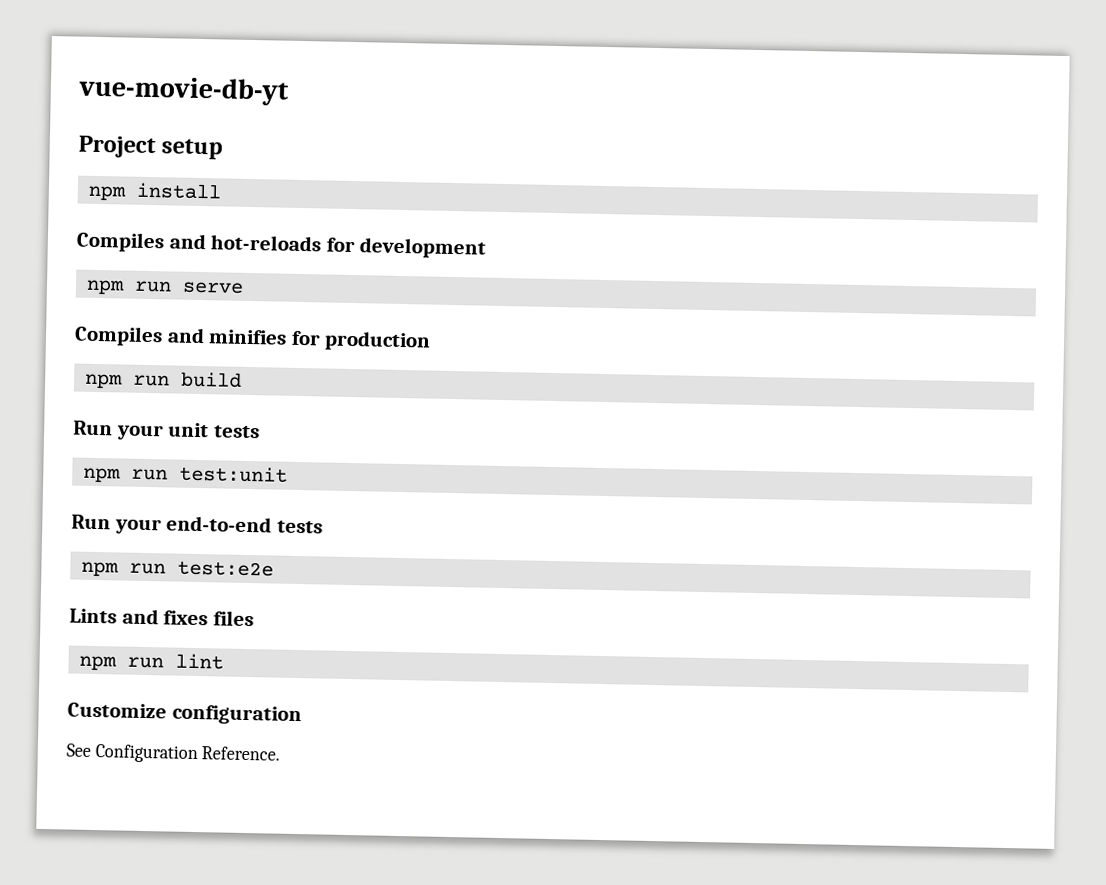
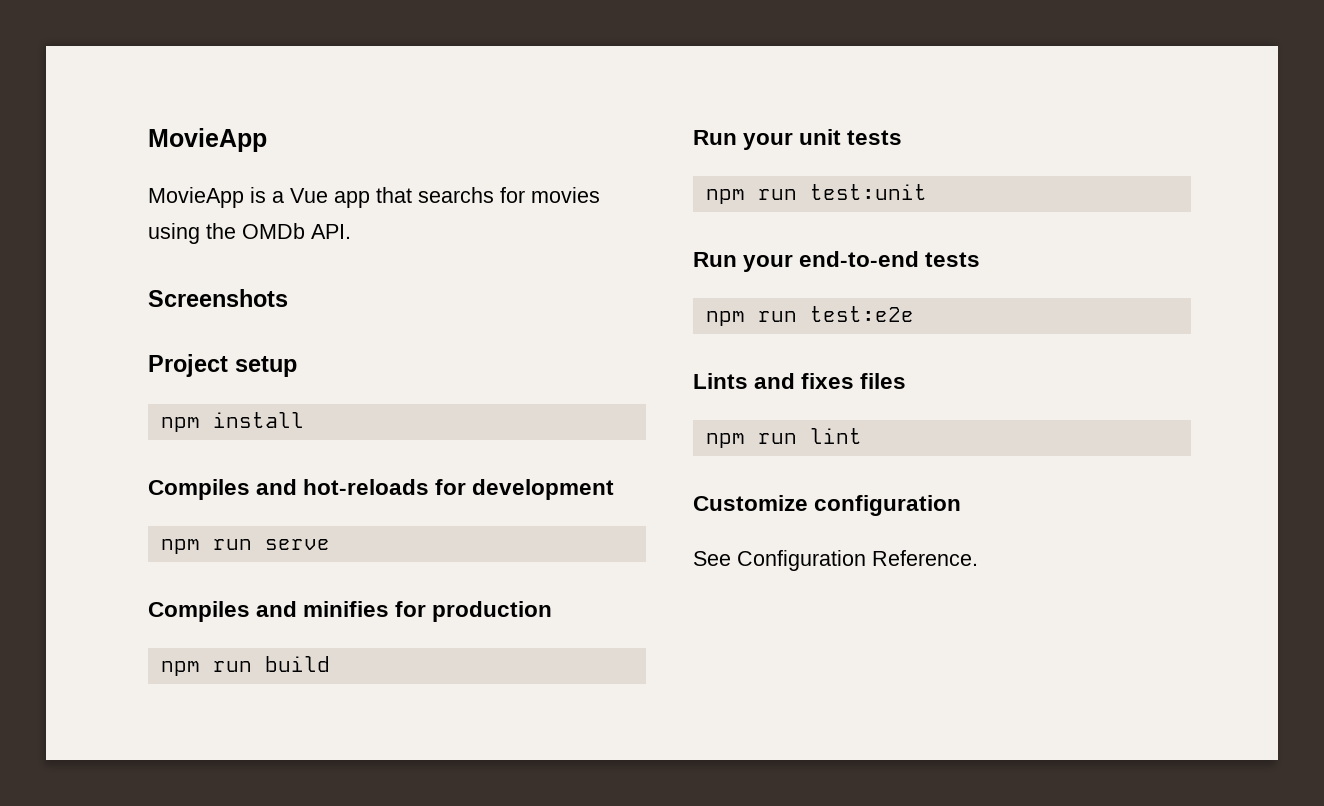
[78,75,290,106] vue-movie-db-yt -> [148,128,267,152] [148,187,600,208] [148,223,351,244] [148,289,288,307] MovieApp // MovieApp is a Vue app that searchs for movies using the OMDb API. // Screenshots

